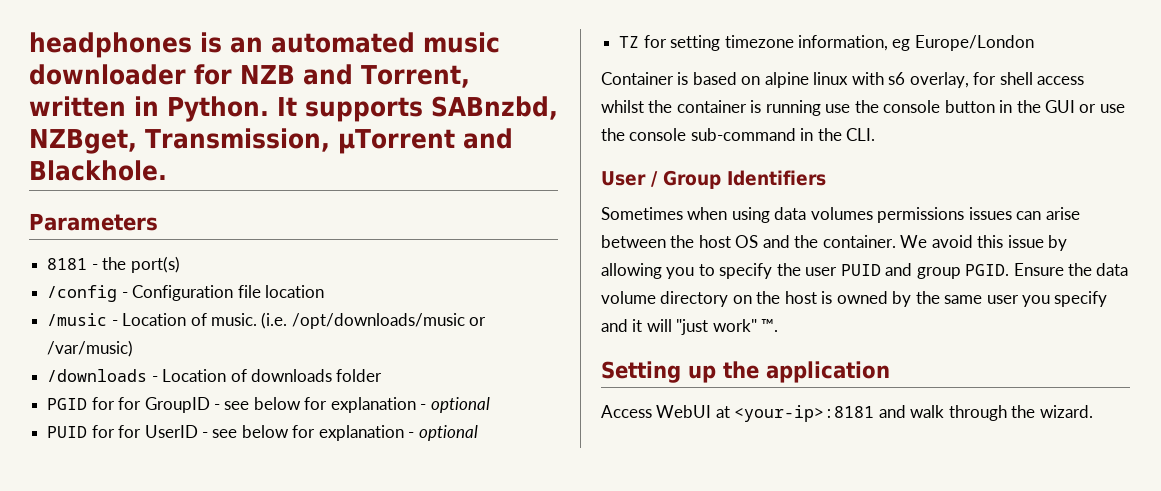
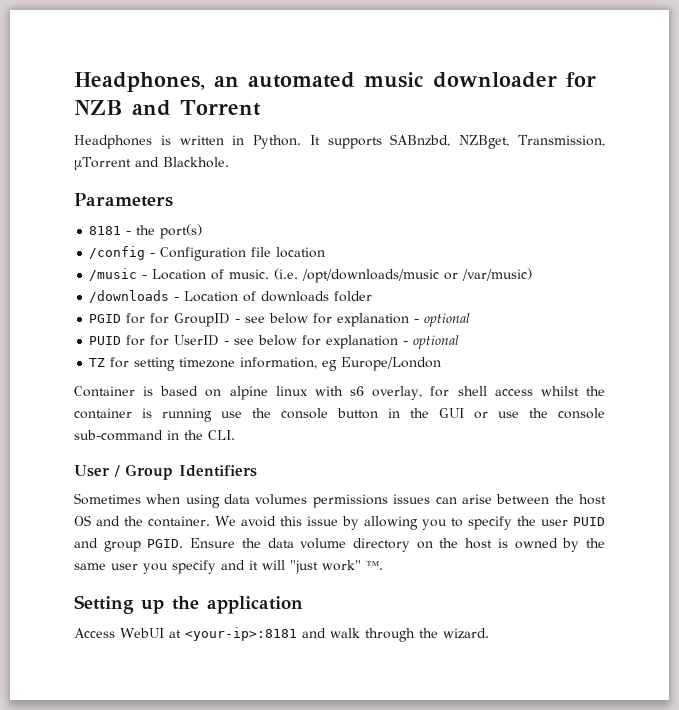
[29,32,222,58] headphones is -> [74,72,205,92] Headphones,
[361,65,470,88] Torrent, -> [180,100,261,116] [74,135,171,149] Torrent // Headphones is

